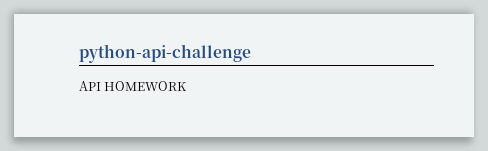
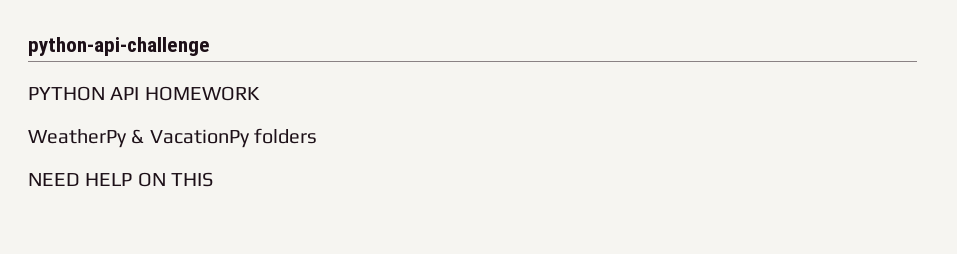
(251, 53) none -> [28,86,105,101] PYTHON
(188, 86) none -> [28,128,318,148] [28,172,214,187] // WeatherPy & VacationPy folders // NEED HELP ON THIS

